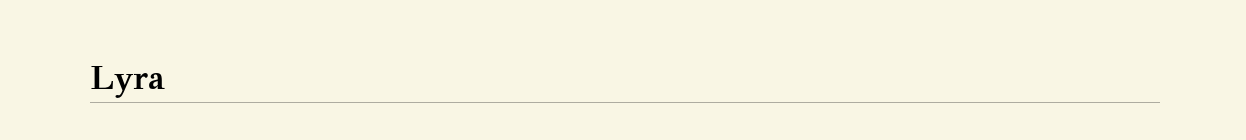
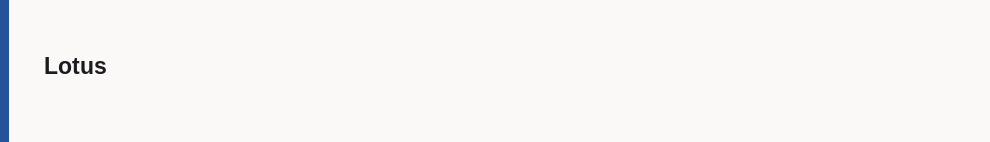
[90,66,165,98] Lyra -> [44,57,107,74] Lotus

